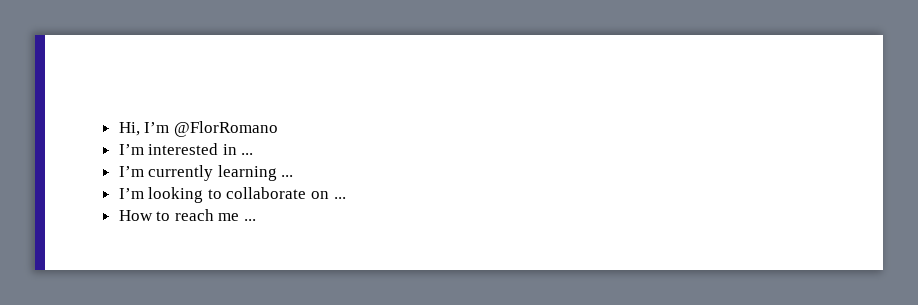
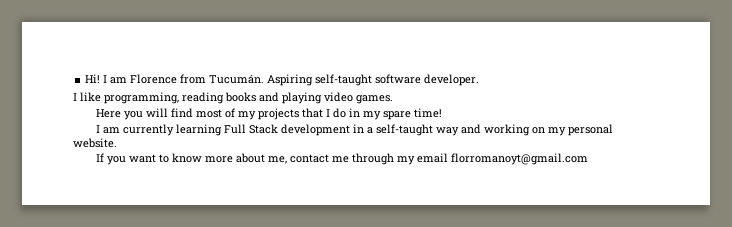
[118,121,278,137] [118,143,254,155] [118,165,294,181] [118,187,346,203] [118,209,257,221] Hi, I’m @FlorRomano // I’m interested in ... // I’m currently learning ... // I’m looking to collaborate on ... // How to reach me ... -> [85,74,480,86] [73,92,393,104] [95,108,442,120] [95,124,613,136] [73,138,117,148] [95,153,588,165] Hi! I am Florence from Tucumán. Aspiring self-taught software developer. // I like programming, reading books and playing video games. // Here you will find most of my projects that I do in my spare time! // I am currently learning Full Stack development in a self-taught way and working on my personal website. // If you want to know more about me, contact me through my email florromanoyt@gmail.com

